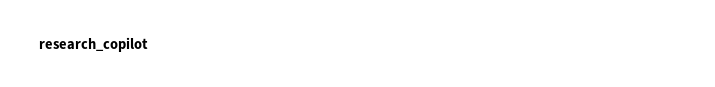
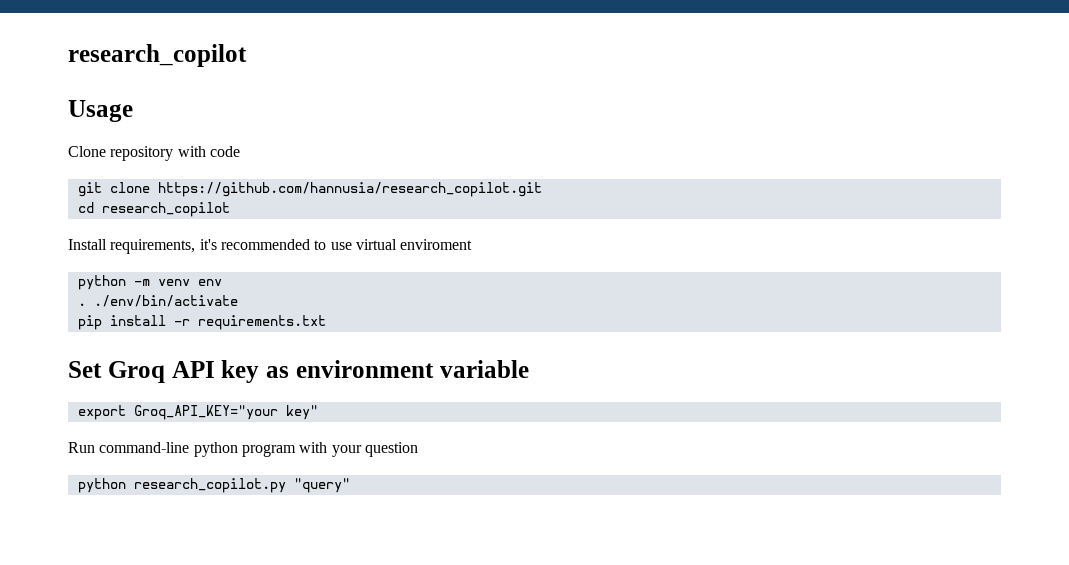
[39,37,148,52] research_copilot -> [68,44,247,67] [68,100,133,122] [68,146,240,161] [77,182,542,197] [77,202,230,217] [68,239,473,254] [77,275,222,290] [77,295,238,307] [77,315,326,330] [68,360,529,383] [77,405,318,420] [68,442,418,457] [77,478,350,493] research_copilot // Usage // Clone repository with code // git clone https://github.com/hannusia/research_copilot.git // cd research_copilot // Install requirements, it's recommended to use virtual enviroment // python -m venv env // . ./env/bin/activate // pip install -r requirements.txt // Set Groq API key as environment variable // export Groq_API_KEY="your key" // Run command-line python program with your question // python research_copilot.py "query"

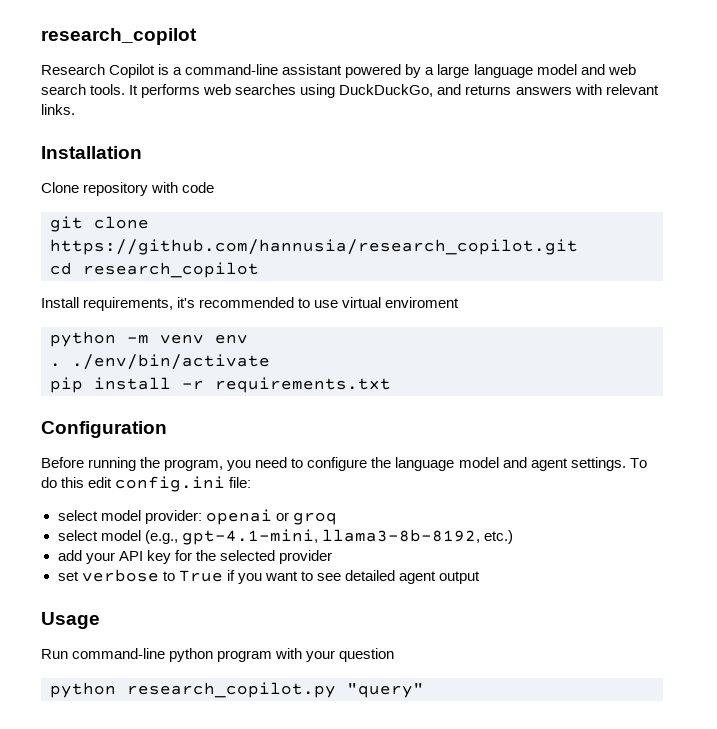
[68,44,247,67] [68,100,133,122] research_copilot // Usage -> [41,28,197,45] [41,64,636,78] [41,84,659,98] [41,104,75,115] [41,146,142,159] research_copilot // Research Copilot is a command-line assistant powered by a large language model and web search tools. It performs web searches using DuckDuckGo, and returns answers with relevant links. // Installation
[68,360,529,383] [77,405,318,420] Set Groq API key as environment variable // export Groq_API_KEY="your key" -> [41,421,167,438] [41,457,647,471] [41,476,252,492] [57,509,337,525] [57,529,513,545] [57,550,332,564] [57,569,481,584] [41,612,100,629] Configuration // Before running the program, you need to configure the language model and agent settings. To do this edit config.ini file: // select model provider: openai or groq // select model (e.g., gpt-4.1-mini, llama3-8b-8192, etc.) // add your API key for the selected provider // set verbose to True if you want to see detailed agent output // Usage

